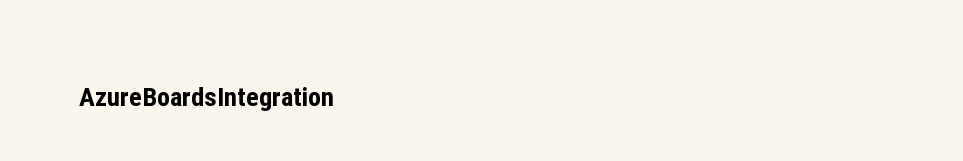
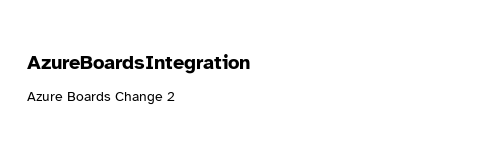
(334, 99) none -> [27,92,175,105] // Azure Boards Change 2

